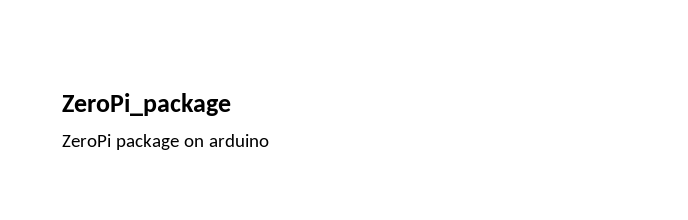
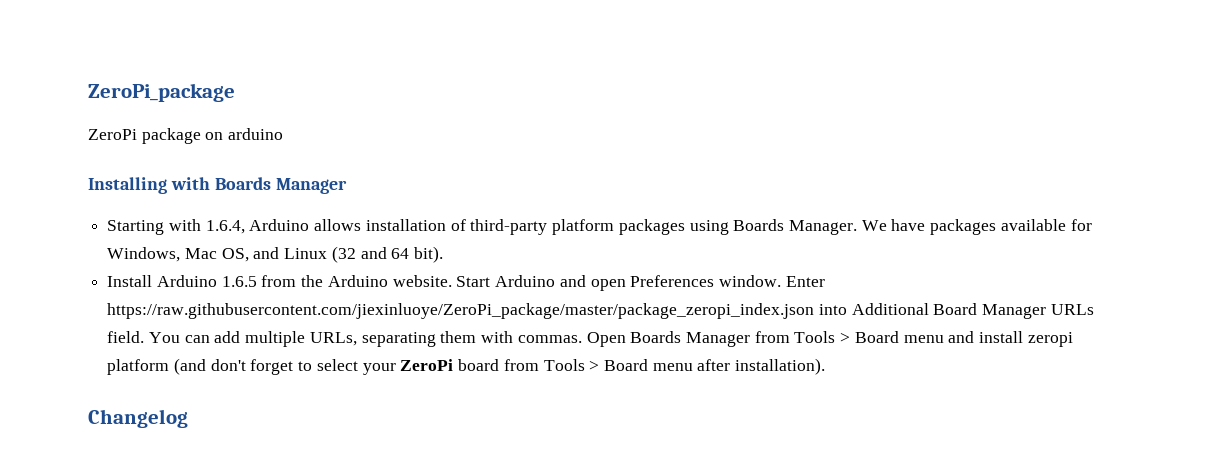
(269, 140) none -> [88,177,347,194] [107,219,1092,235] [107,246,444,263] [107,275,825,291] [107,303,1094,319] [107,331,1073,347] [107,358,826,375] [88,409,188,428] // Installing with Boards Manager // Starting with 1.6.4, Arduino allows installation of third-party platform packages using Boards Manager. We have packages available for Windows, Mac OS, and Linux (32 and 64 bit). // Install Arduino 1.6.5 from the Arduino website. Start Arduino and open Preferences window. Enter https://raw.githubusercontent.com/jiexinluoye/ZeroPi_package/master/package_zeropi_index.json into Additional Board Manager URLs field. You can add multiple URLs, separating them with commas. Open Boards Manager from Tools > Board menu and install zeropi platform (and don't forget to select your ZeroPi board from Tools > Board menu after installation). // Changelog

